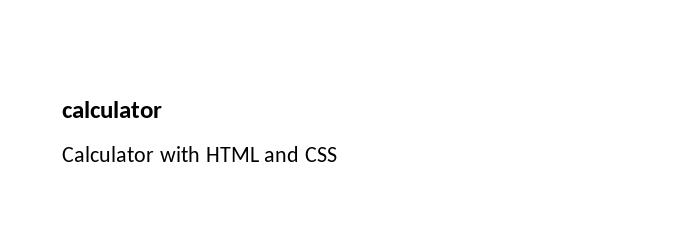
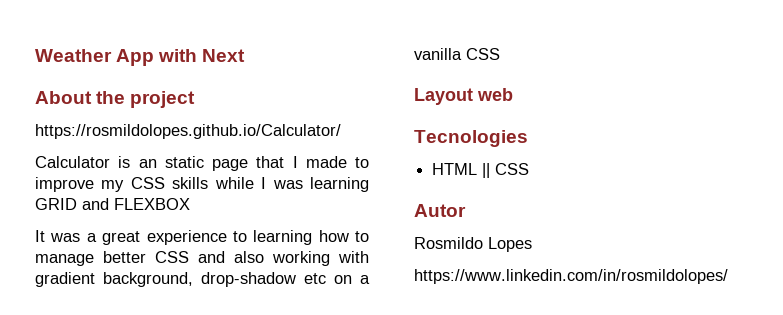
[62,101,162,118] [62,146,338,162] calculator // Calculator with HTML and CSS -> [35,49,246,66] [35,91,196,108] [35,124,341,139] [35,156,369,171] [35,177,369,192] [35,198,190,210] [35,230,369,245] [35,251,369,266] [35,272,370,287] [414,48,500,60] [414,88,513,105] [414,130,528,147] [432,163,530,178] [414,204,466,217] [414,237,532,252] [414,269,728,284] Weather App with Next // About the project // https://rosmildolopes.github.io/Calculator/ // Calculator is an static page that I made to improve my CSS skills while I was learning GRID and FLEXBOX // It was a great experience to learning how to manage better CSS and also working with gradient background, drop-shadow etc on a vanilla CSS // Layout web // Tecnologies // HTML || CSS // Autor // Rosmildo Lopes // https://www.linkedin.com/in/rosmildolopes/

